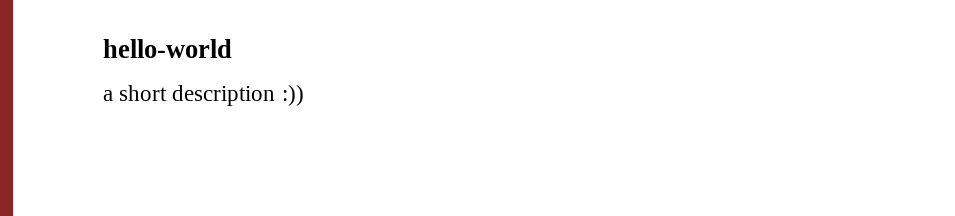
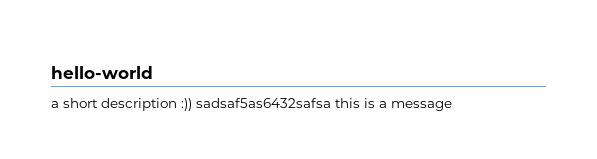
(304, 95) none -> [196,98,452,111] sadsaf5as6432safsa this is a message

